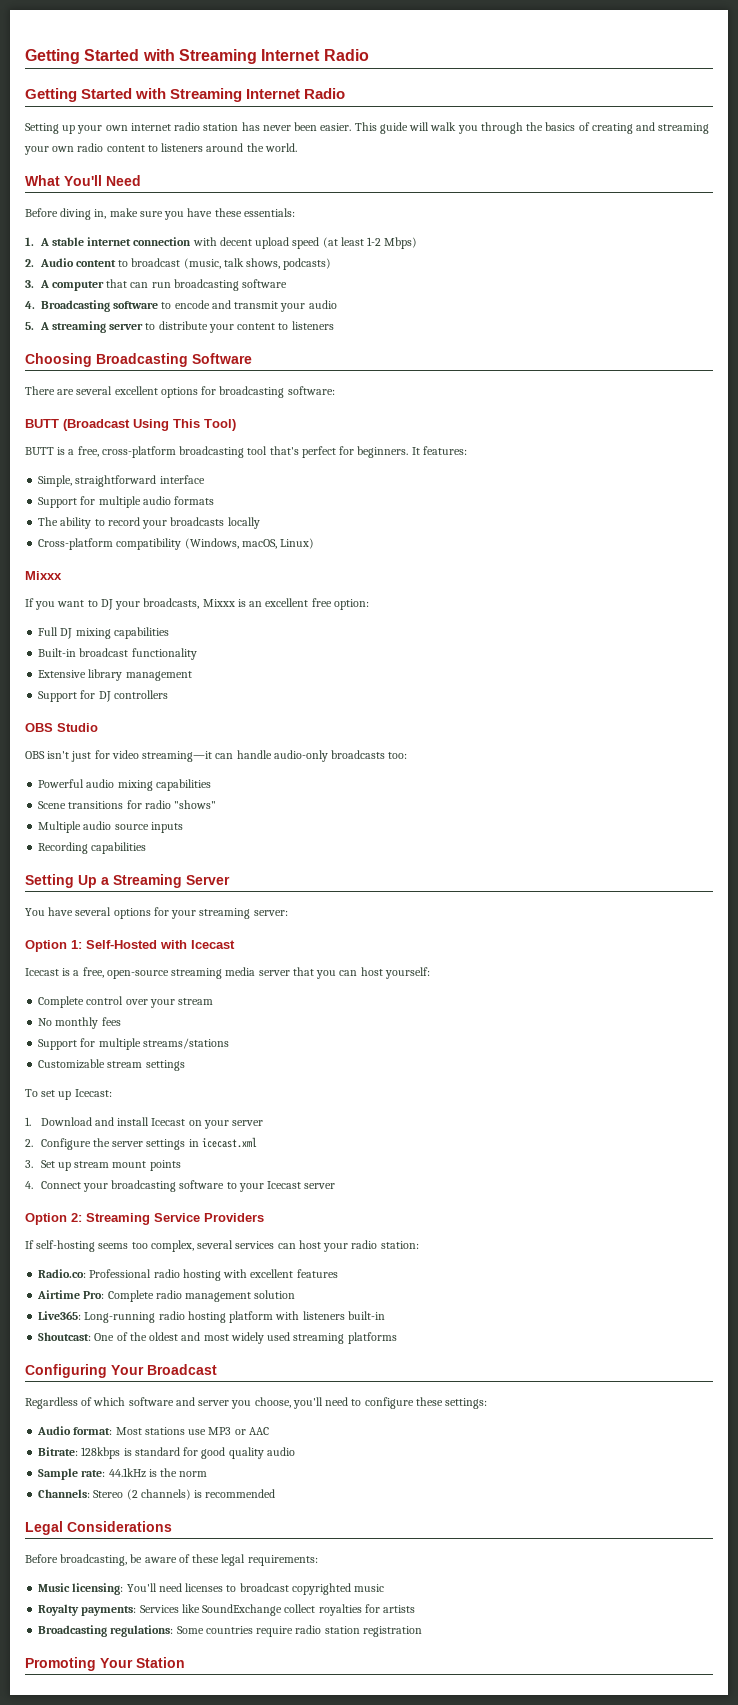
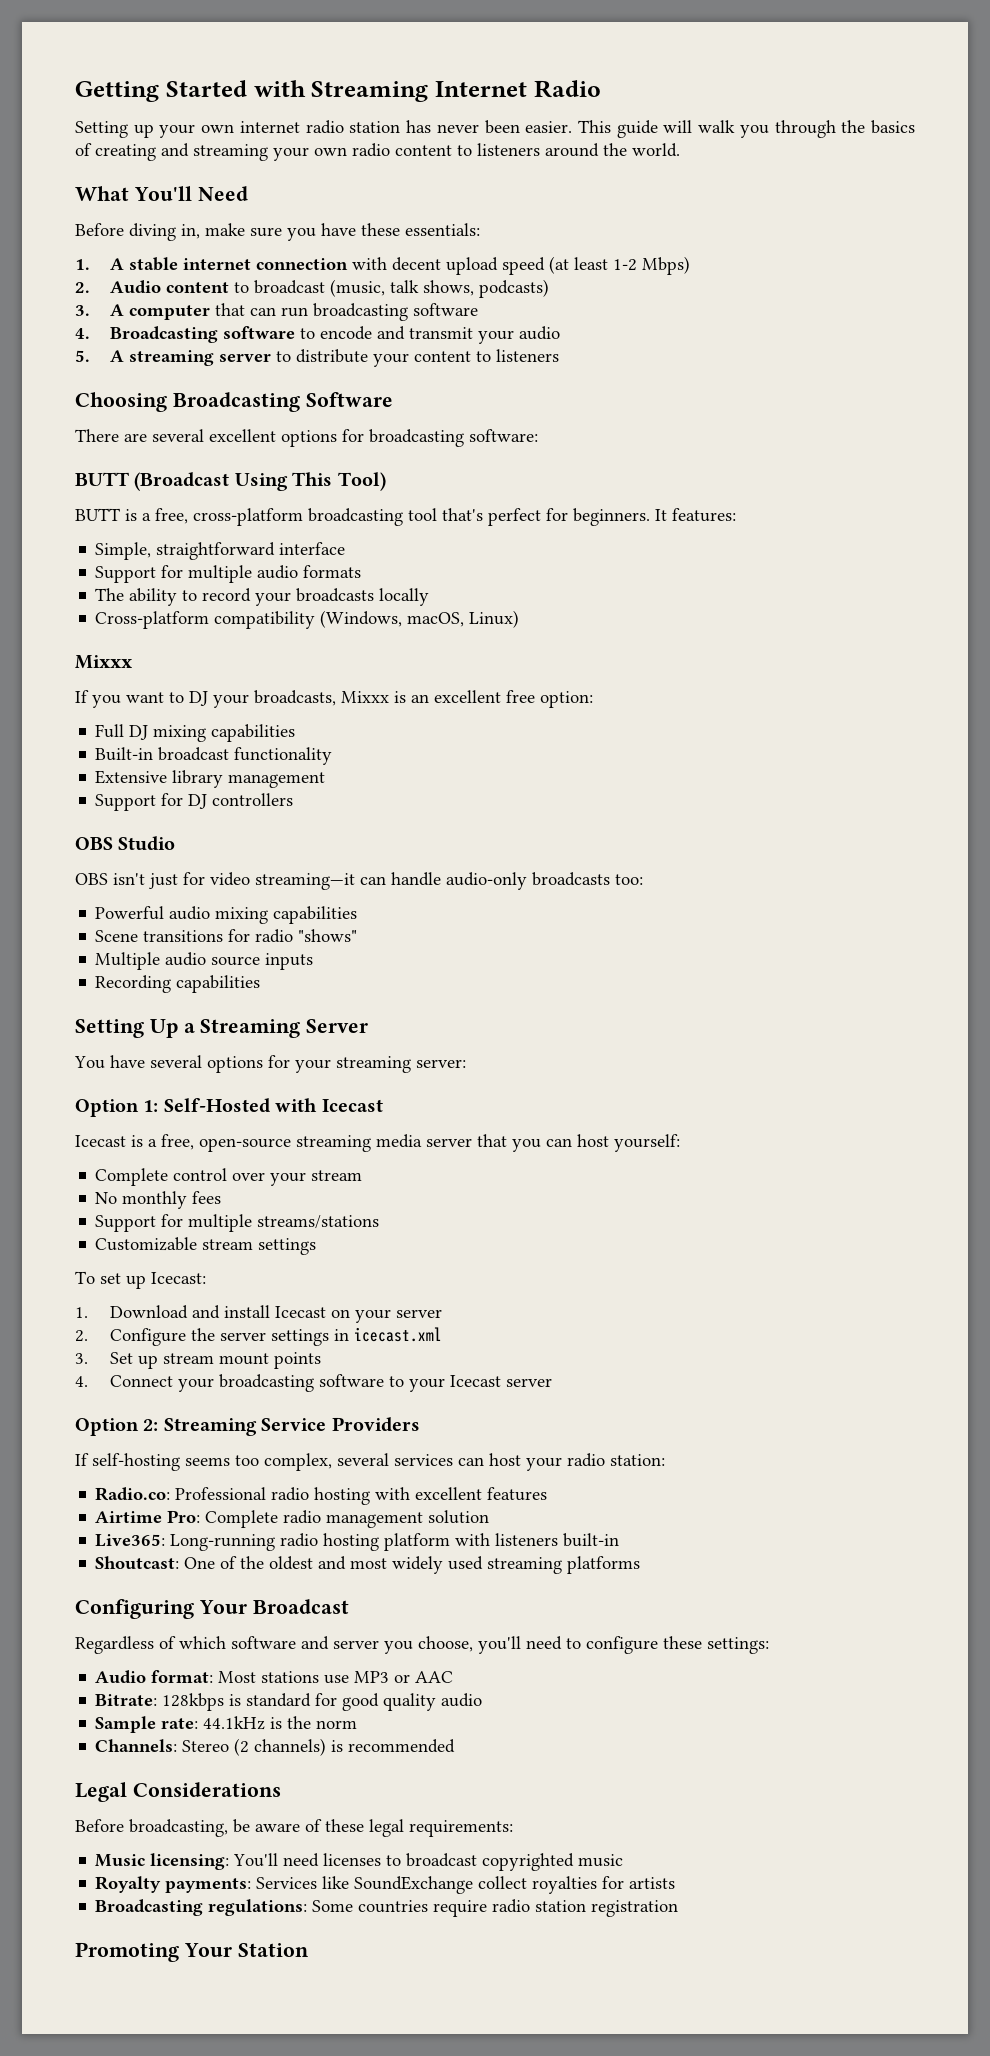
[25,49,369,64] [25,88,346,102] Getting Started with Streaming Internet Radio // Getting Started with Streaming Internet Radio -> [75,80,601,102] Getting Started with Streaming Internet Radio

